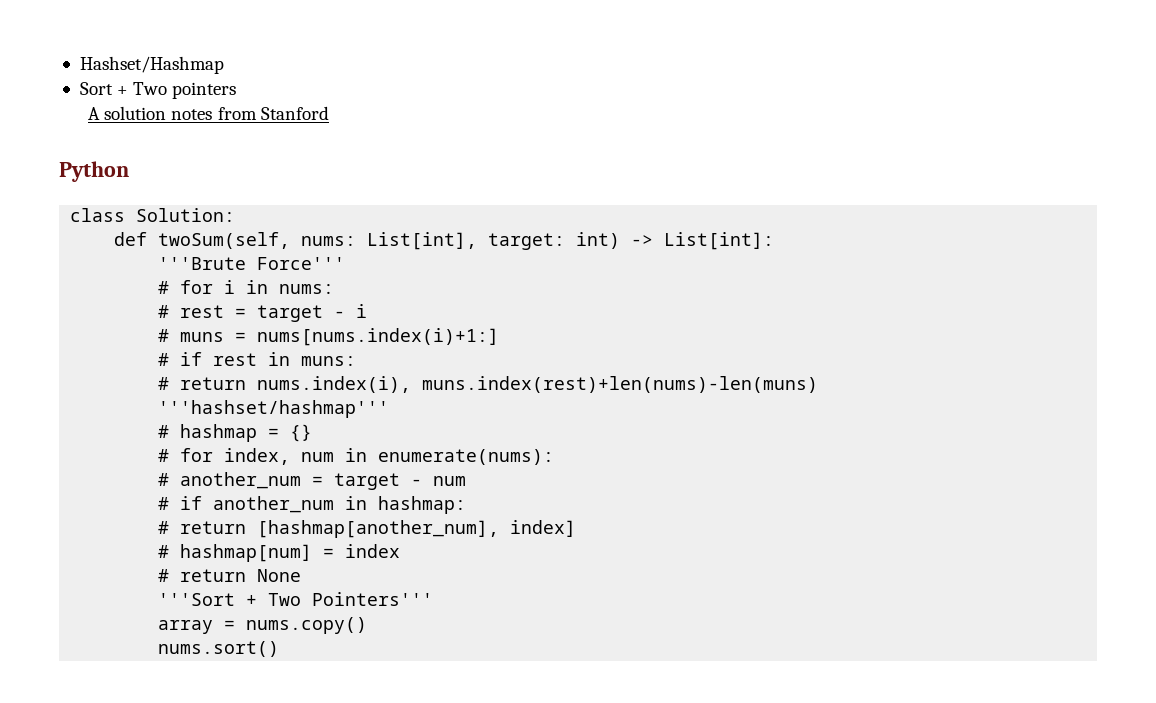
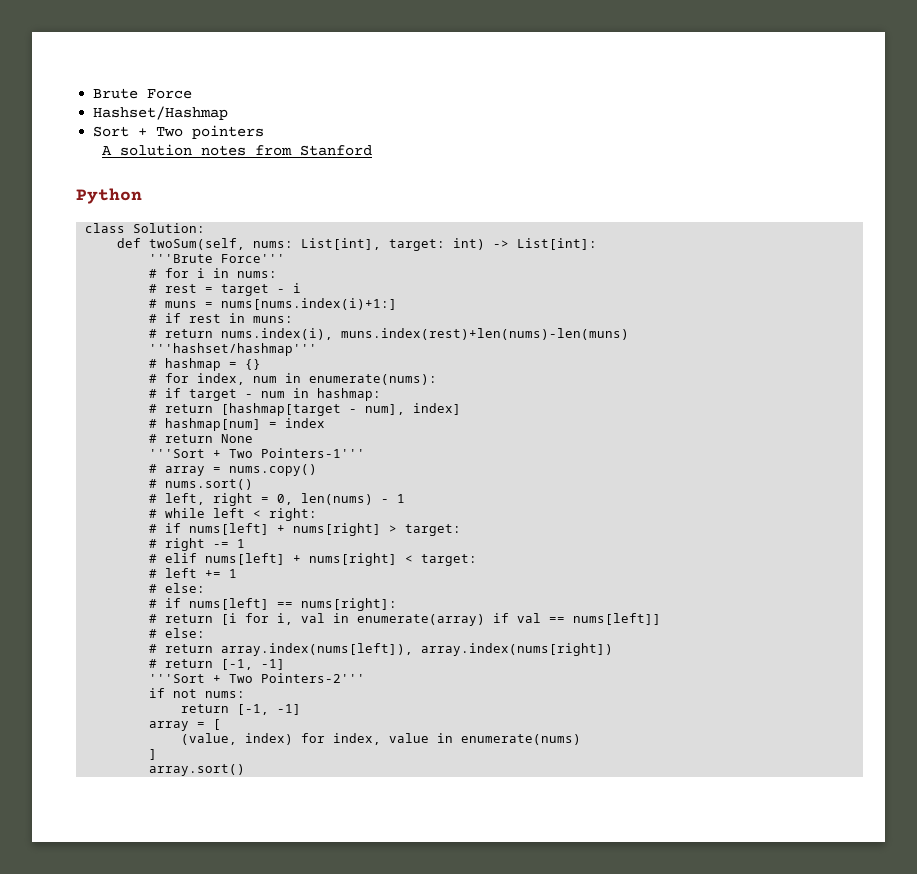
(79, 65) none -> [93,88,193,99] Brute Force //
[180,472,324,489] another_num = -> [165,388,182,398] if
[158,496,335,513] // # if another_num -> (286, 394) none
[257,520,500,538] [hashmap[another_num], -> [221,403,406,416] [hashmap[target - num],
[312,592,434,606] Pointers''' // -> [261,448,366,458] [149,464,158,473] Pointers-1''' // #
(368, 625) none -> [149,479,158,488] #
(280, 649) none -> [149,493,406,506] [149,508,318,521] [149,523,462,536] [149,538,246,551] [149,553,478,566] [149,568,238,578] [149,583,206,593] [149,598,398,611] [149,613,662,626] [149,628,206,638] [149,643,614,656] [149,659,286,670] [149,673,366,683] [149,688,246,698] [181,704,302,715] [149,719,222,731] [181,733,582,745] [149,749,158,760] [149,764,246,776] // # left, right = 0, len(nums) - 1 // # while left < right: // # if nums[left] + nums[right] > target: // # right -= 1 // # elif nums[left] + nums[right] < target: // # left += 1 // # else: // # if nums[left] == nums[right]: // # return [i for i, val in enumerate(array) if val == nums[left]] // # else: // # return array.index(nums[left]), array.index(nums[right]) // # return [-1, -1] // '''Sort + Two Pointers-2''' // if not nums: // return [-1, -1] // array = [ // (value, index) for index, value in enumerate(nums) // ] // array.sort()

